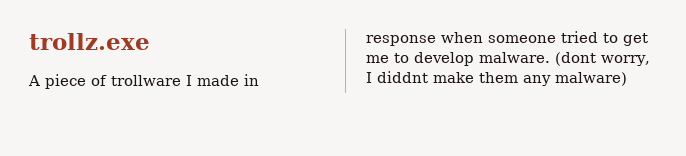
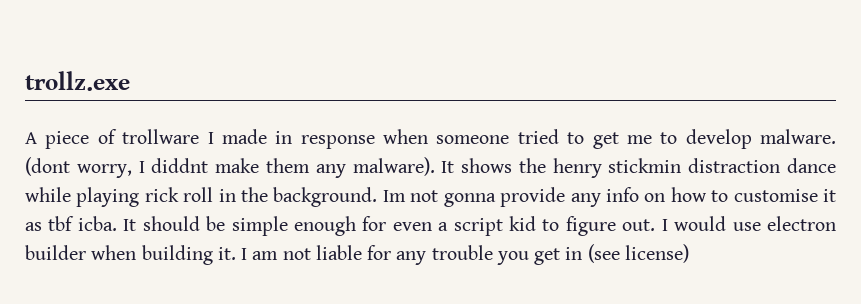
[555,72,627,86] malware) -> [352,157,837,178] [25,187,836,207] [25,216,837,236] [25,244,689,265] malware). It shows the henry stickmin distraction dance while playing rick roll in the background. Im not gonna provide any info on how to customise it as tbf icba. It should be simple enough for even a script kid to figure out. I would use electron builder when building it. I am not liable for any trouble you get in (see license)

